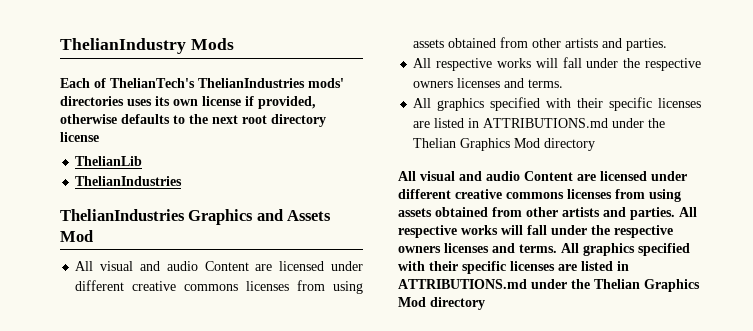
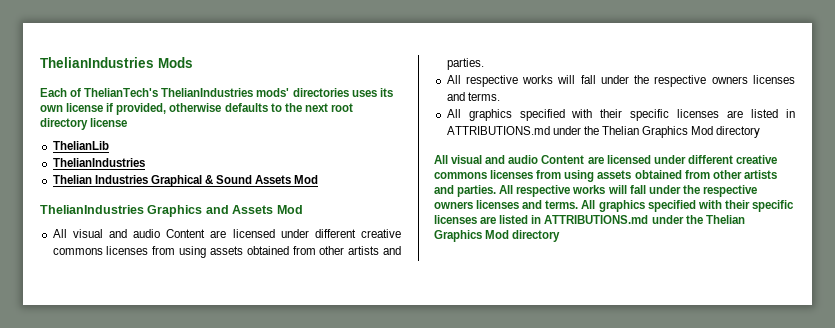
[60,38,186,54] ThelianIndustry -> [40,57,154,68] ThelianIndustries
(183, 181) none -> [52,175,319,187] // Thelian Industries Graphical & Sound Assets Mod

